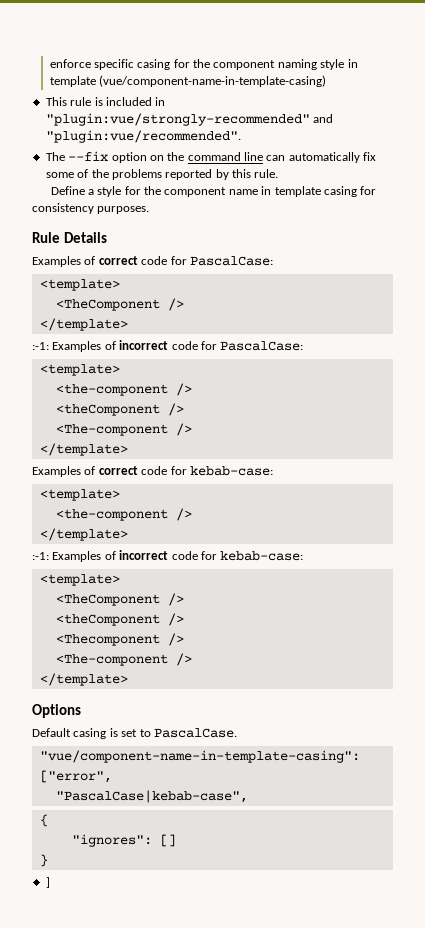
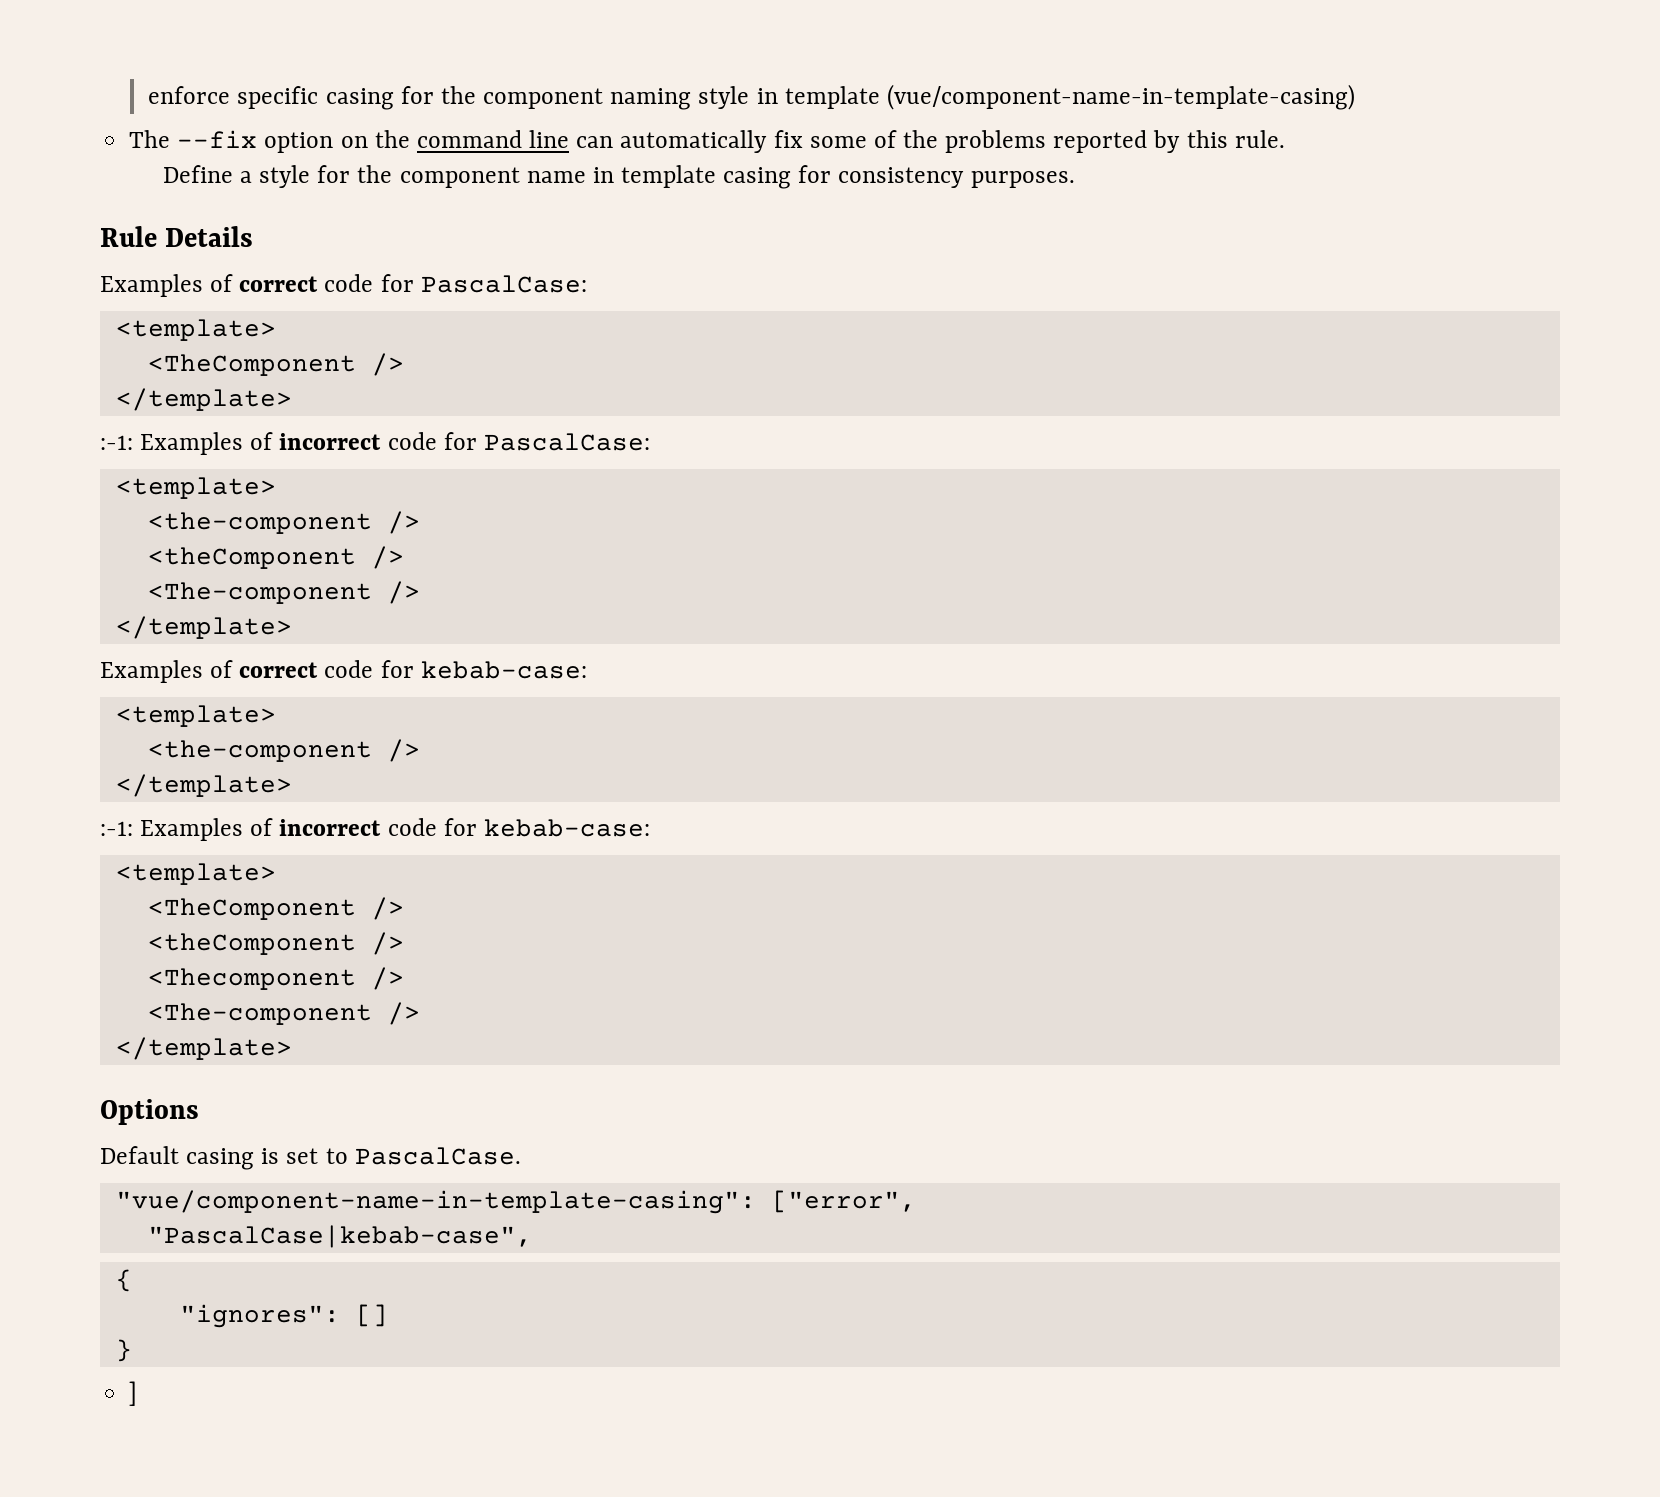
[45,97,166,106] [45,113,334,126] [45,130,241,143] // This rule is included in "plugin:vue/strongly-recommended" and "plugin:vue/recommended". -> (1355, 97) none

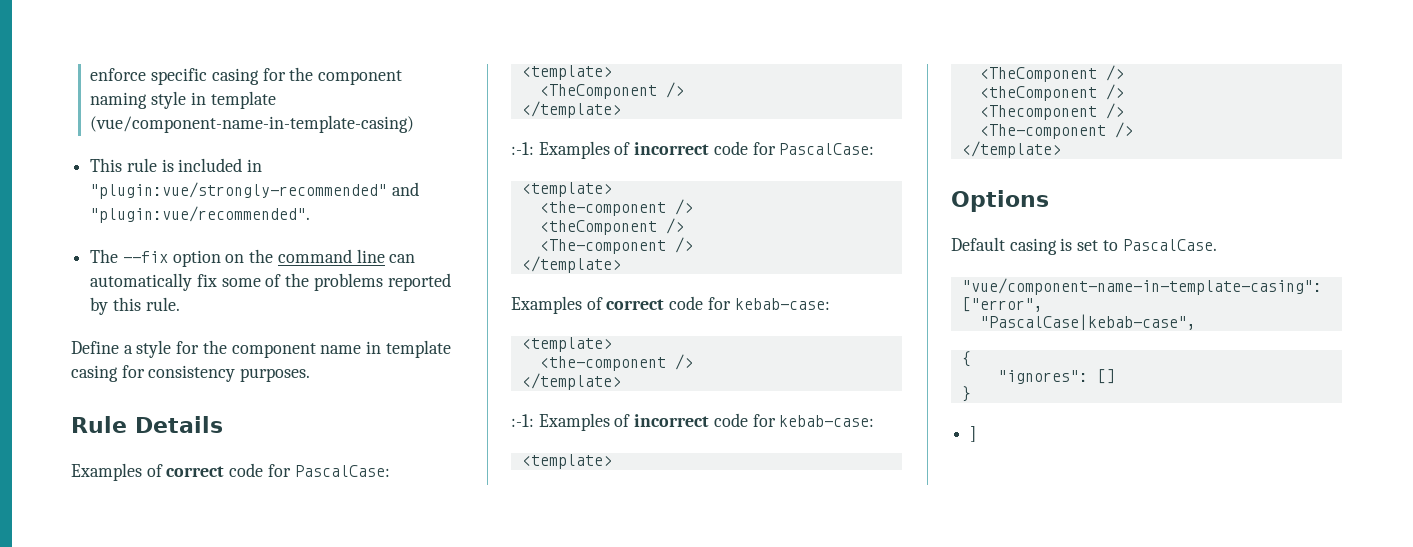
(1355, 97) none -> [90,158,263,172] [90,182,419,199] [90,206,311,223] // This rule is included in "plugin:vue/strongly-recommended" and "plugin:vue/recommended".

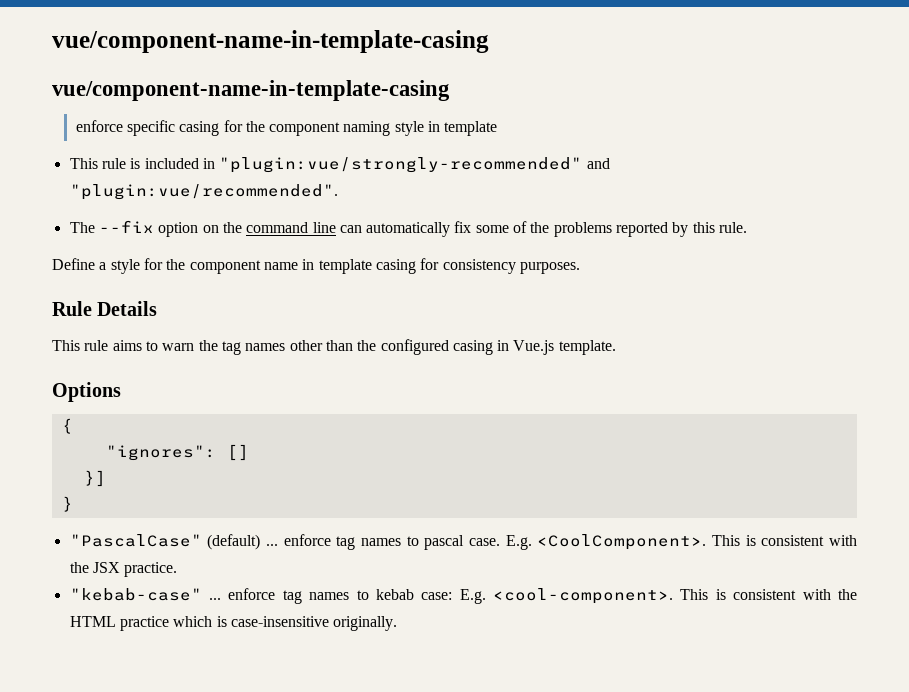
(90, 74) none -> [52,30,489,53] [52,80,450,101] vue/component-name-in-template-casing // vue/component-name-in-template-casing //
[90,115,415,133] (vue/component-name-in-template-casing) -> (498, 128) none
[71,463,390,481] [521,65,612,80] [539,82,684,99] [521,101,621,118] [511,141,875,159] [521,182,612,197] [539,199,693,216] [539,218,684,235] [539,237,693,254] [521,256,621,273] [511,296,830,314] [521,337,612,352] [539,354,693,371] [521,373,621,390] [511,413,875,431] [521,454,612,469] [979,65,1124,82] [979,84,1124,101] [979,103,1124,120] [979,122,1133,139] [961,141,1061,158] [951,190,1049,212] [951,237,1217,255] [961,278,1322,295] [961,297,1043,312] [979,314,1196,330] Examples of correct code for PascalCase: // <template> // <TheComponent /> // </template> // :-1: Examples of incorrect code for PascalCase: // <template> // <the-component /> // <theComponent /> // <The-component /> // </template> // Examples of correct code for kebab-case: // <template> // <the-component /> // </template> // :-1: Examples of incorrect code for kebab-case: // <template> // <TheComponent /> // <theComponent /> // <Thecomponent /> // <The-component /> // </template> // Options // Default casing is set to PascalCase. // "vue/component-name-in-template-casing": ["error", // "PascalCase|kebab-case", -> [52,339,616,355] [52,382,121,402] This rule aims to warn the tag names other than the configured casing in Vue.js template. // Options
(1115, 376) none -> [83,470,106,487] // }]
[970,426,977,442] ] -> [69,534,858,550] [69,562,178,577] [69,588,857,604] [69,616,398,631] "PascalCase" (default) ... enforce tag names to pascal case. E.g. <CoolComponent>. This is consistent with the JSX practice. // "kebab-case" ... enforce tag names to kebab case: E.g. <cool-component>. This is consistent with the HTML practice which is case-insensitive originally.

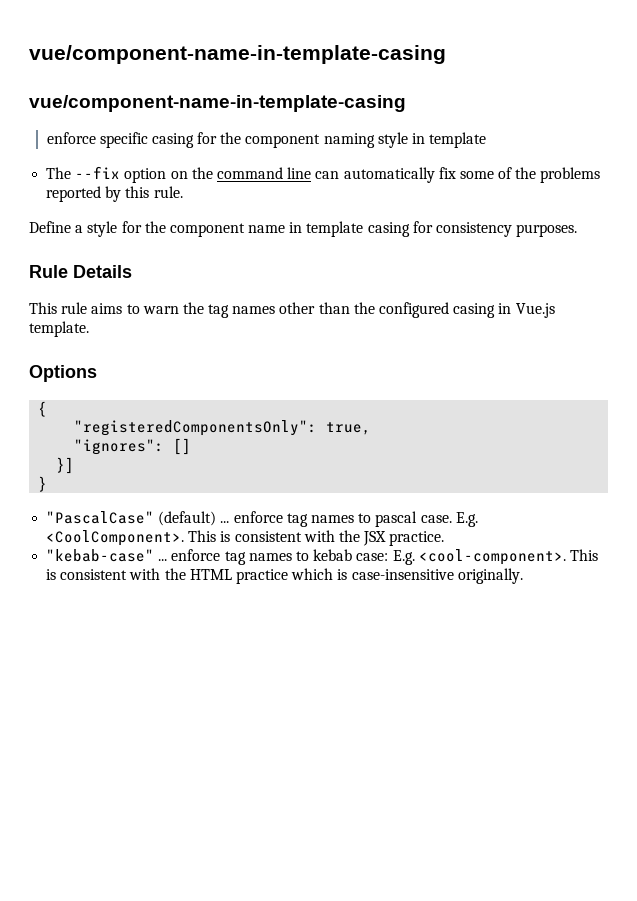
[69,157,610,173] [69,184,338,200] // This rule is included in "plugin:vue/strongly-recommended" and "plugin:vue/recommended". -> (487, 140) none
(73, 426) none -> [74,420,372,436] // "registeredComponentsOnly": true,

